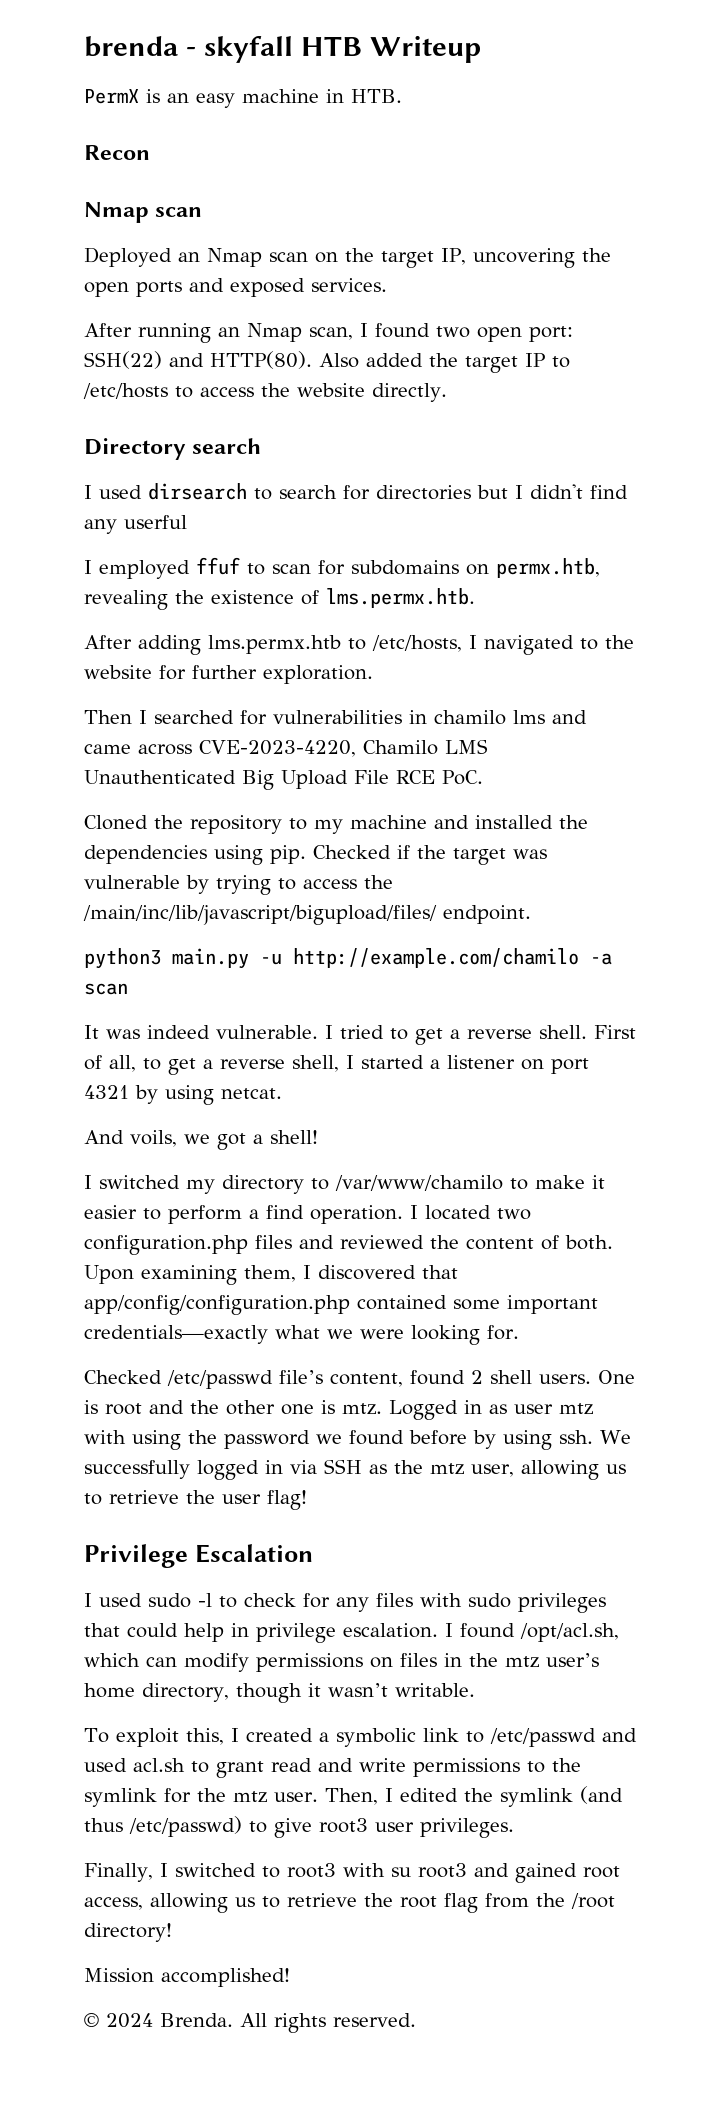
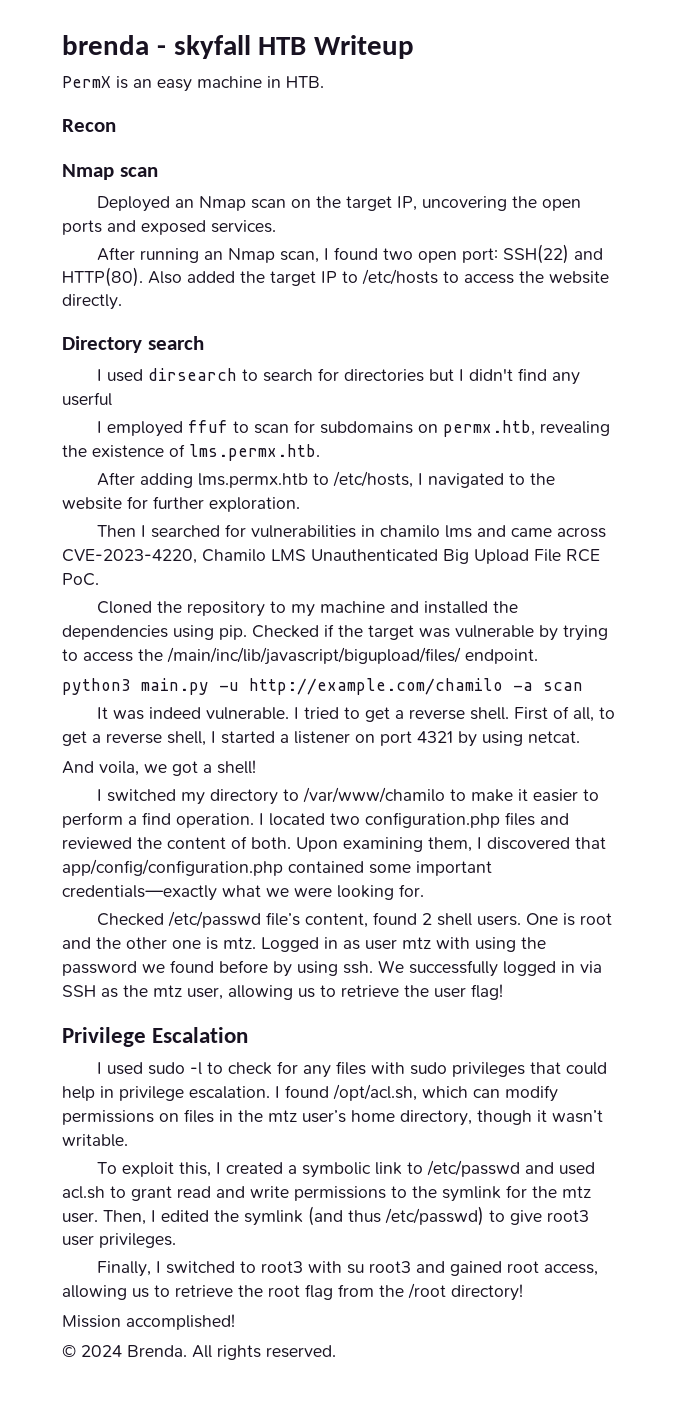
[130,1130,177,1147] voils, -> [99,761,139,776] voila,

